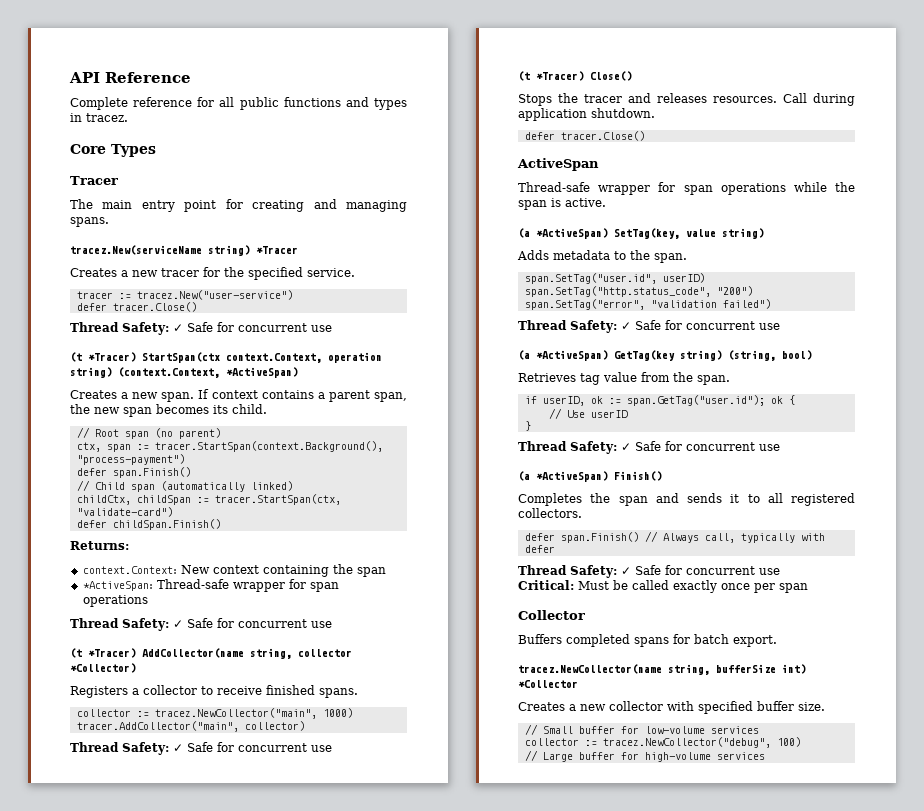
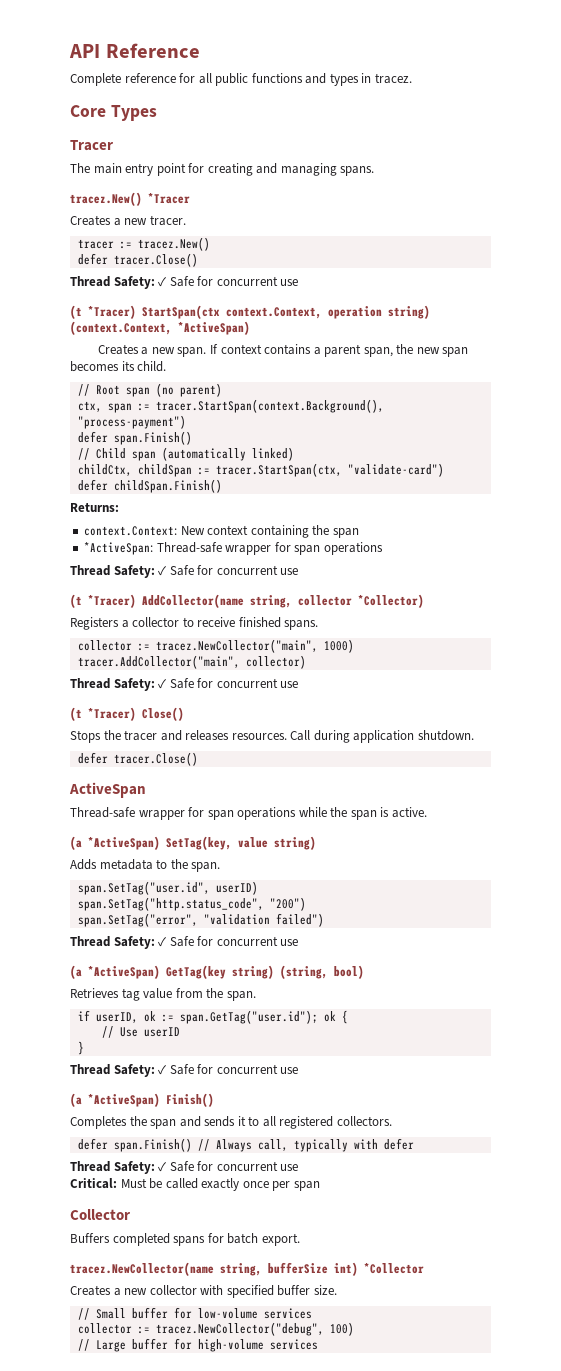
[70,245,250,256] tracez.New(serviceName string) -> [70,192,142,206] tracez.New()
[161,267,355,280] tracer for the specified service. -> [149,215,186,226] tracer.
[136,290,293,300] tracez.New("user-service") -> [137,237,210,251] tracez.New()

